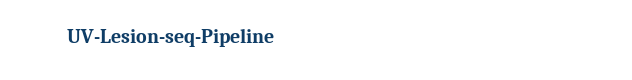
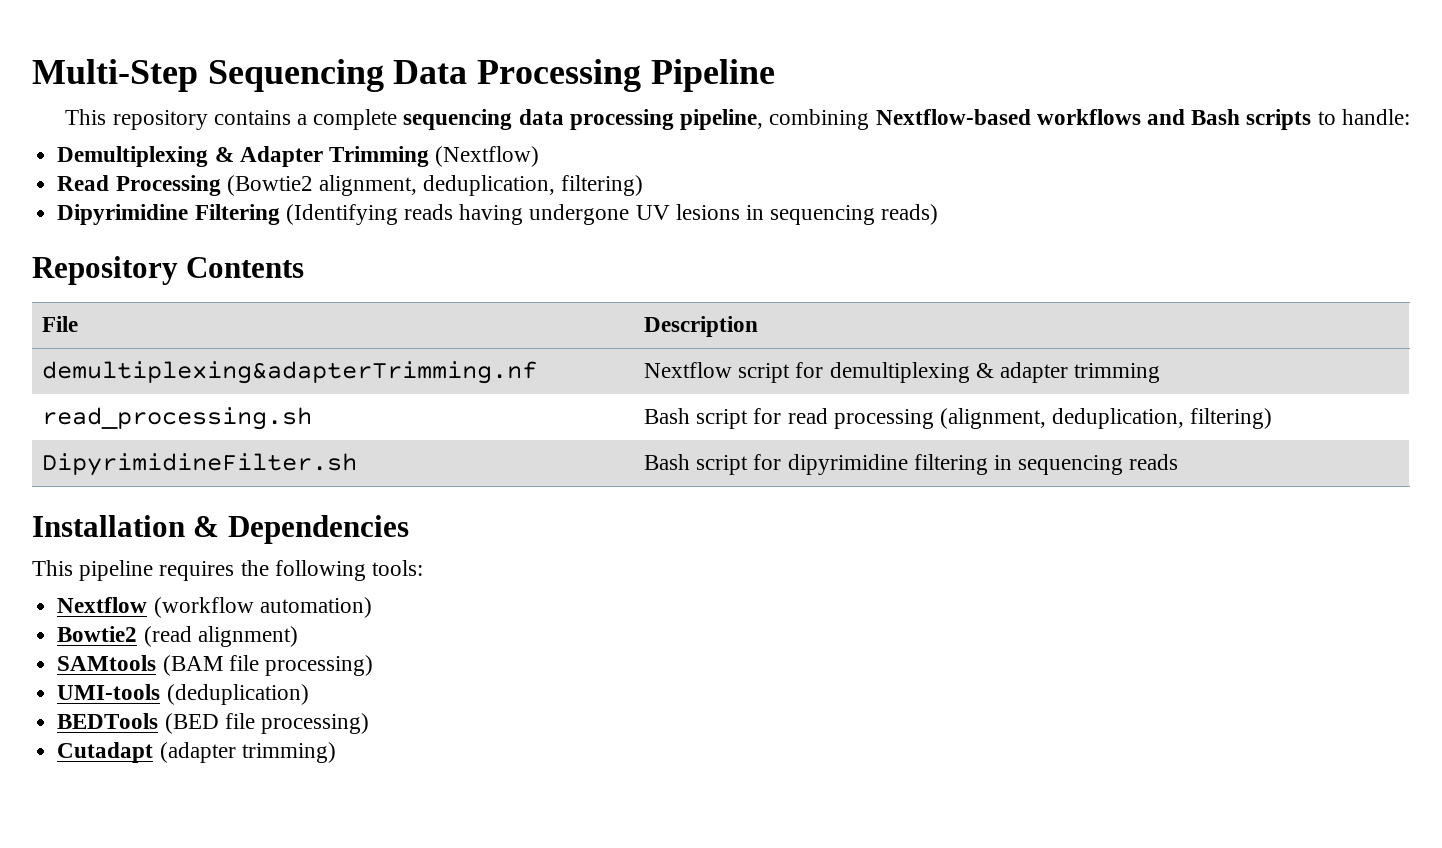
[67,28,274,47] UV-Lesion-seq-Pipeline -> [32,59,775,92] [65,109,1410,130] [57,146,540,167] [57,175,644,196] [57,204,939,225] [32,256,305,285] [41,316,78,332] [643,316,758,337] [41,361,537,384] [643,362,1161,383] [41,407,312,430] [643,408,1273,429] [41,453,357,476] [643,454,1179,475] [32,515,409,544] [32,560,424,581] [57,597,372,618] [57,626,298,647] [57,655,373,676] [57,684,309,705] [57,713,369,734] [57,742,336,763] Multi-Step Sequencing Data Processing Pipeline // This repository contains a complete sequencing data processing pipeline, combining Nextflow-based workflows and Bash scripts to handle: // Demultiplexing & Adapter Trimming (Nextflow) // Read Processing (Bowtie2 alignment, deduplication, filtering) // Dipyrimidine Filtering (Identifying reads having undergone UV lesions in sequencing reads) // Repository Contents // File | Description // demultiplexing&adapterTrimming.nf | Nextflow script for demultiplexing & adapter trimming // read_processing.sh | Bash script for read processing (alignment, deduplication, filtering) // DipyrimidineFilter.sh | Bash script for dipyrimidine filtering in sequencing reads // Installation & Dependencies // This pipeline requires the following tools: // Nextflow (workflow automation) // Bowtie2 (read alignment) // SAMtools (BAM file processing) // UMI-tools (deduplication) // BEDTools (BED file processing) // Cutadapt (adapter trimming)

